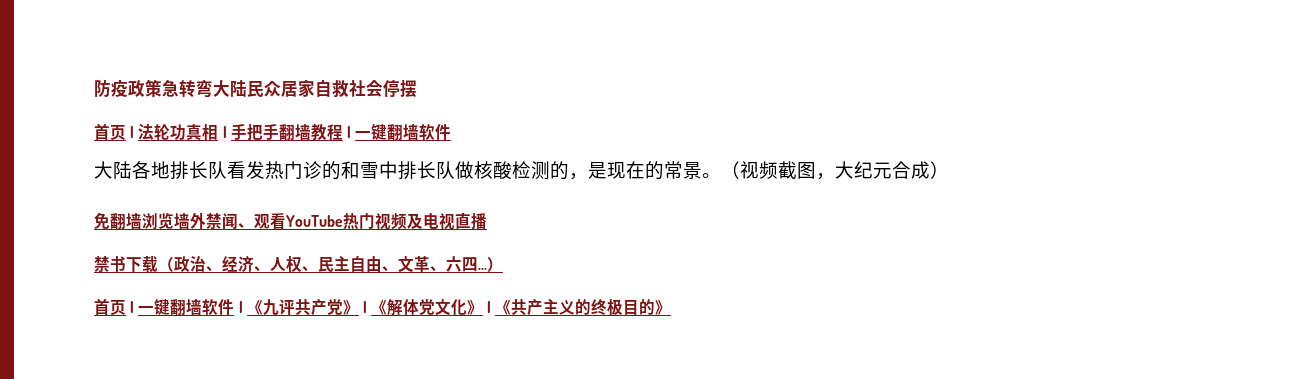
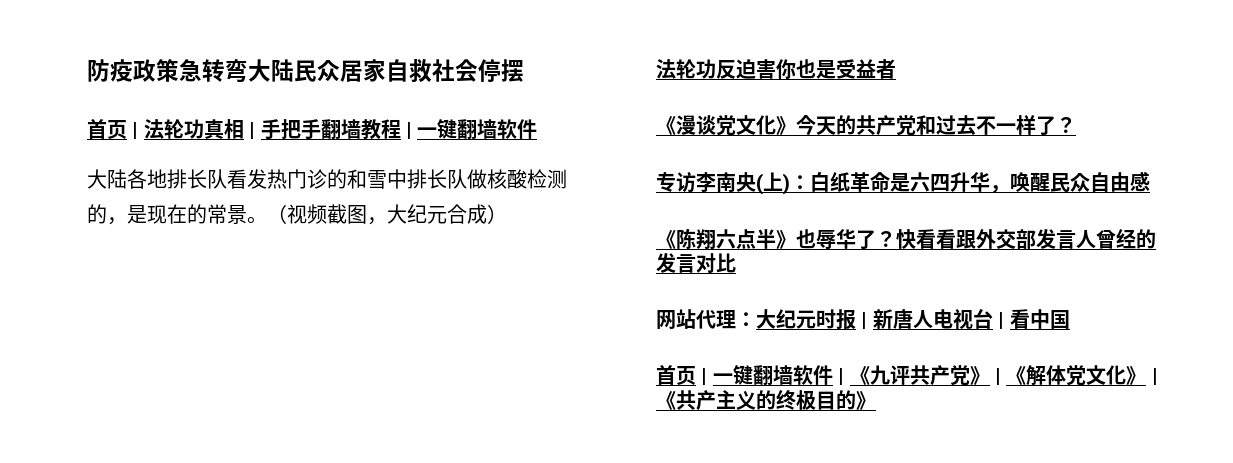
[94,212,487,230] [94,255,503,273] 免翻墙浏览墙外禁闻、观看YouTube热门视频及电视直播 // 禁书下载（政治、经济、人权、民主自由、文革、六四...） -> [656,59,896,79] [656,115,1076,136] [656,171,1150,195] [656,228,1156,249] [656,253,736,273] [656,309,1070,330] 法轮功反迫害你也是受益者 // 《漫谈党文化》今天的共产党和过去不一样了？ // 专访李南央(上)：白纸革命是六四升华，唤醒民众自由感 // 《陈翔六点半》也辱华了？快看看跟外交部发言人曾经的发言对比 // 网站代理：大纪元时报 | 新唐人电视台 | 看中国

